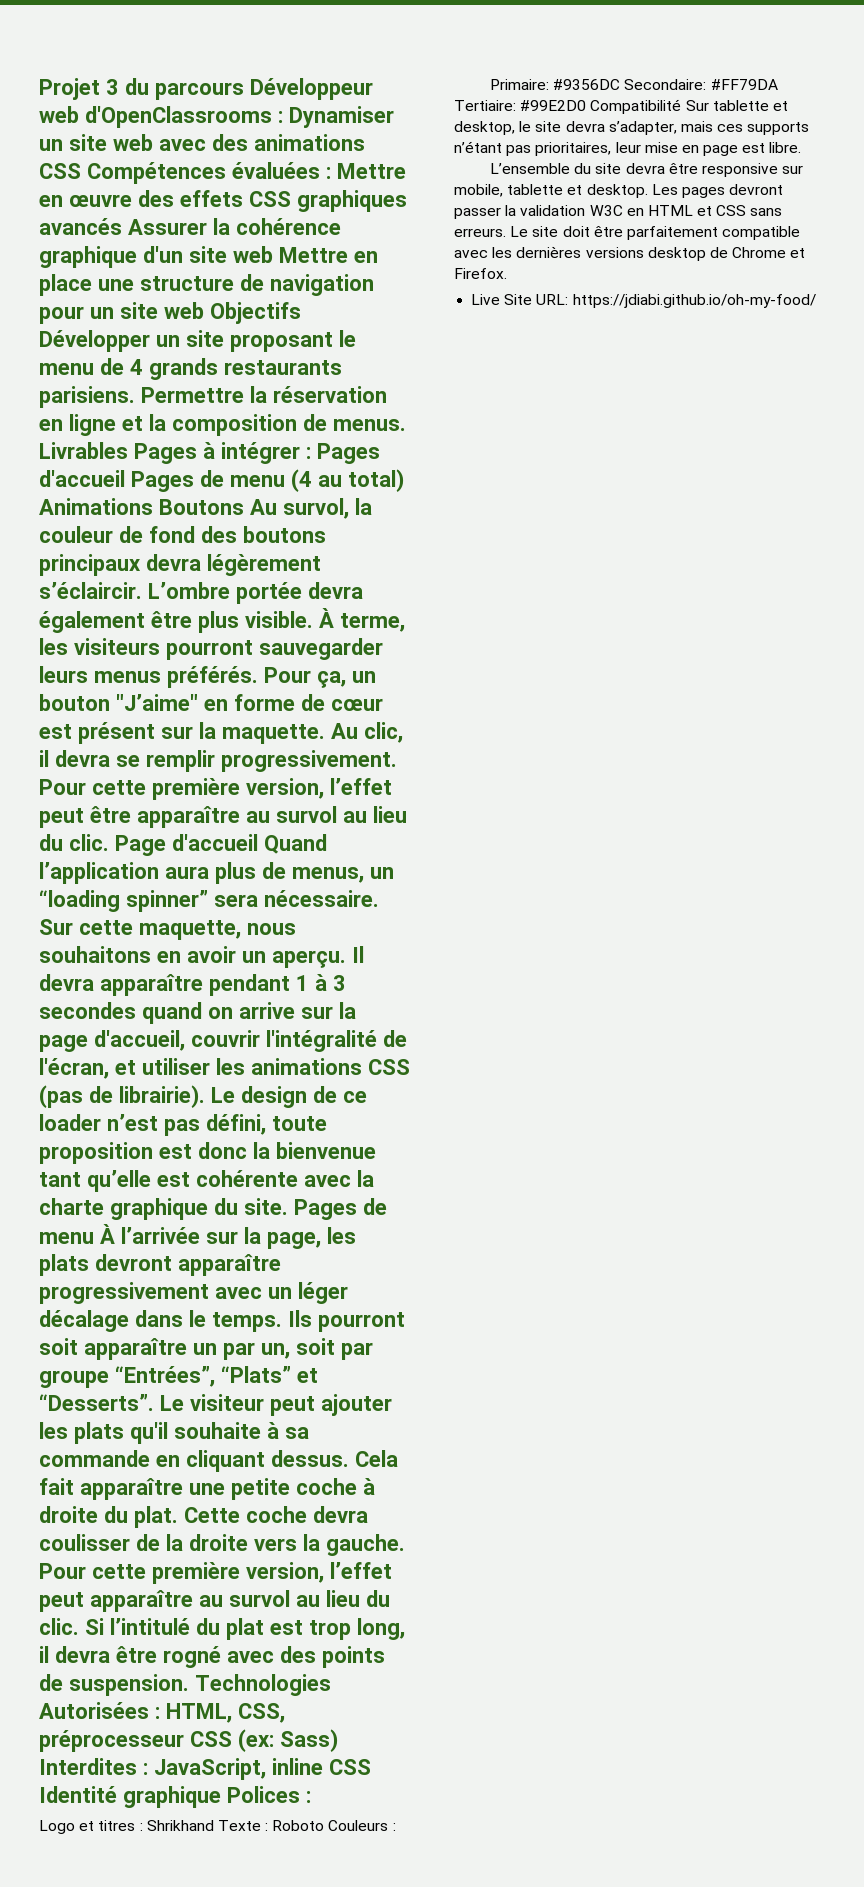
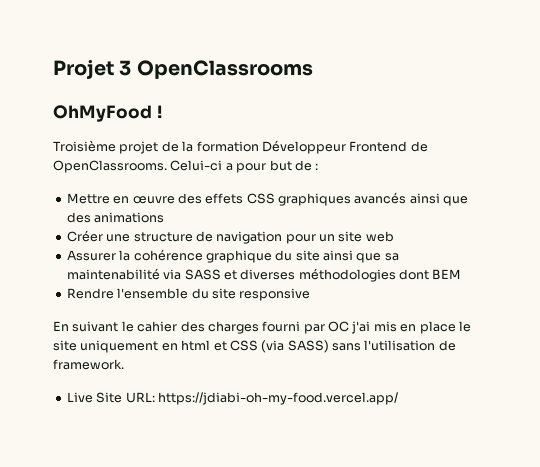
[124,78,373,100] [39,106,394,128] [39,134,365,151] [39,162,331,184] du parcours Développeur web d'OpenClassrooms : Dynamiser un site web avec des animations CSS Compétences évaluées : -> [136,60,313,79] [53,105,162,122] [53,140,428,154] [53,160,319,173] OpenClassrooms // OhMyFood ! // Troisième projet de la formation Développeur Frontend de OpenClassrooms. Celui-ci a pour but de : //
[127,218,341,235] [39,246,378,268] [39,274,92,296] Assurer la cohérence graphique d'un site web Mettre en place -> [409,193,469,206] [66,212,165,223] [66,230,103,242] ainsi que des animations // Créer
[209,302,301,324] [39,330,356,352] [39,358,342,380] [39,386,387,408] [39,414,406,436] [39,442,380,464] [39,469,404,492] [39,498,372,519] [39,526,326,543] [39,554,321,576] [39,582,363,604] [39,608,405,633] [39,638,383,660] [39,666,376,688] [39,694,383,711] [39,722,403,744] [39,750,397,772] [39,778,392,800] [39,806,407,828] [39,834,327,856] [39,862,394,884] [39,890,379,912] [39,919,296,940] [39,946,364,968] [39,974,346,996] [39,1002,356,1024] [39,1030,407,1052] [39,1058,410,1079] [39,1085,367,1108] [39,1114,327,1136] [39,1142,376,1164] [39,1170,374,1192] [39,1198,387,1220] [39,1224,356,1249] [39,1254,281,1276] [39,1282,348,1304] [39,1310,405,1332] [39,1338,373,1360] [39,1366,318,1388] [39,1394,392,1416] [39,1422,309,1444] [39,1450,398,1472] [39,1478,375,1500] [39,1506,368,1528] [39,1534,405,1556] [39,1562,392,1584] [39,1590,390,1612] [39,1618,405,1640] [39,1646,385,1668] [39,1674,331,1696] [39,1702,285,1723] [39,1729,338,1752] [39,1758,371,1780] [39,1786,311,1808] [39,1820,396,1834] [490,79,778,90] [454,99,788,114] [454,121,810,135] [454,141,802,156] [490,163,804,177] [454,184,784,198] [454,205,783,219] [454,226,801,240] [454,246,806,261] [454,268,507,279] Objectifs Développer un site proposant le menu de 4 grands restaurants parisiens. Permettre la réservation en ligne et la composition de menus. Livrables Pages à intégrer : Pages d'accueil Pages de menu (4 au total) Animations Boutons Au survol, la couleur de fond des boutons principaux devra légèrement s’éclaircir. L’ombre portée devra également être plus visible. À terme, les visiteurs pourront sauvegarder leurs menus préférés. Pour ça, un bouton "J’aime" en forme de cœur est présent sur la maquette. Au clic, il devra se remplir progressivement. Pour cette première version, l’effet peut être apparaître au survol au lieu du clic. Page d'accueil Quand l’application aura plus de menus, un “loading spinner” sera nécessaire. Sur cette maquette, nous souhaitons en avoir un aperçu. Il devra apparaître pendant 1 à 3 secondes quand on arrive sur la page d'accueil, couvrir l'intégralité de l'écran, et utiliser les animations CSS (pas de librairie). Le design de ce loader n’est pas défini, toute proposition est donc la bienvenue tant qu’elle est cohérente avec la charte graphique du site. Pages de menu À l’arrivée sur la page, les plats devront apparaître progressivement avec un léger décalage dans le temps. Ils pourront soit apparaître un par un, soit par groupe “Entrées”, “Plats” et “Desserts”. Le visiteur peut ajouter les plats qu'il souhaite à sa commande en cliquant dessus. Cela fait apparaître une petite coche à droite du plat. Cette coche devra coulisser de la droite vers la gauche. Pour cette première version, l’effet peut apparaître au survol au lieu du clic. Si l’intitulé du plat est trop long, il devra être rogné avec des points de suspension. Technologies Autorisées : HTML, CSS, préprocesseur CSS (ex: Sass) Interdites : JavaScript, inline CSS Identité graphique Polices : // Logo et titres : Shrikhand Texte : Roboto Couleurs : // Primaire: #9356DC Secondaire: #FF79DA Tertiaire: #99E2D0 Compatibilité Sur tablette et desktop, le site devra s’adapter, mais ces supports n’étant pas prioritaires, leur mise en page est libre. // L’ensemble du site devra être responsive sur mobile, tablette et desktop. Les pages devront passer la validation W3C en HTML et CSS sans erreurs. Le site doit être parfaitement compatible avec les dernières versions desktop de Chrome et Firefox. -> [66,249,399,263] [66,268,462,282] [66,288,311,301] [53,321,471,334] [53,340,456,353] [53,359,124,370] // Assurer la cohérence graphique du site ainsi que sa maintenabilité via SASS et diverses méthodologies dont BEM // Rendre l'ensemble du site responsive // En suivant le cahier des charges fourni par OC j'ai mis en place le site uniquement en html et CSS (via SASS) sans l'utilisation de framework.
[572,294,816,308] https://jdiabi.github.io/oh-my-food/ -> [157,392,398,405] https://jdiabi-oh-my-food.vercel.app/

